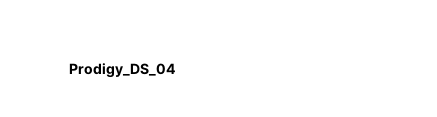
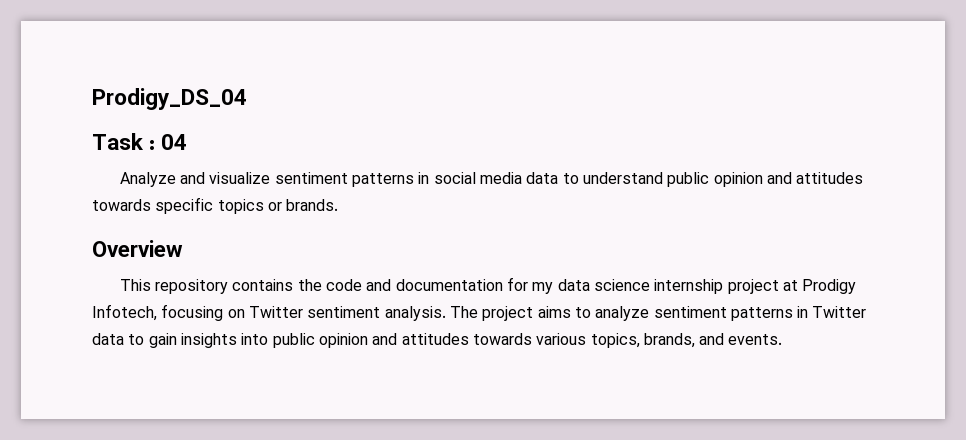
(176, 70) none -> [92,133,188,150] [119,172,864,187] [92,197,339,214] [92,240,183,257] [119,277,857,294] [92,304,867,321] [92,333,783,348] // Task : 04 // Analyze and visualize sentiment patterns in social media data to understand public opinion and attitudes towards specific topics or brands. // Overview // This repository contains the code and documentation for my data science internship project at Prodigy Infotech, focusing on Twitter sentiment analysis. The project aims to analyze sentiment patterns in Twitter data to gain insights into public opinion and attitudes towards various topics, brands, and events.

